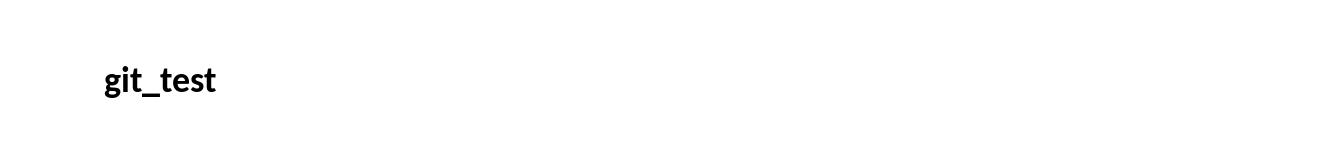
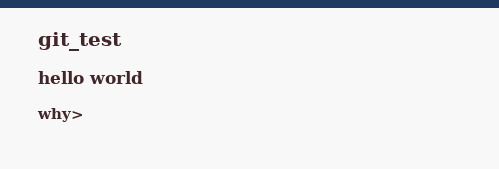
(216, 82) none -> [38,71,143,84] [37,108,84,122] // hello world // why>

